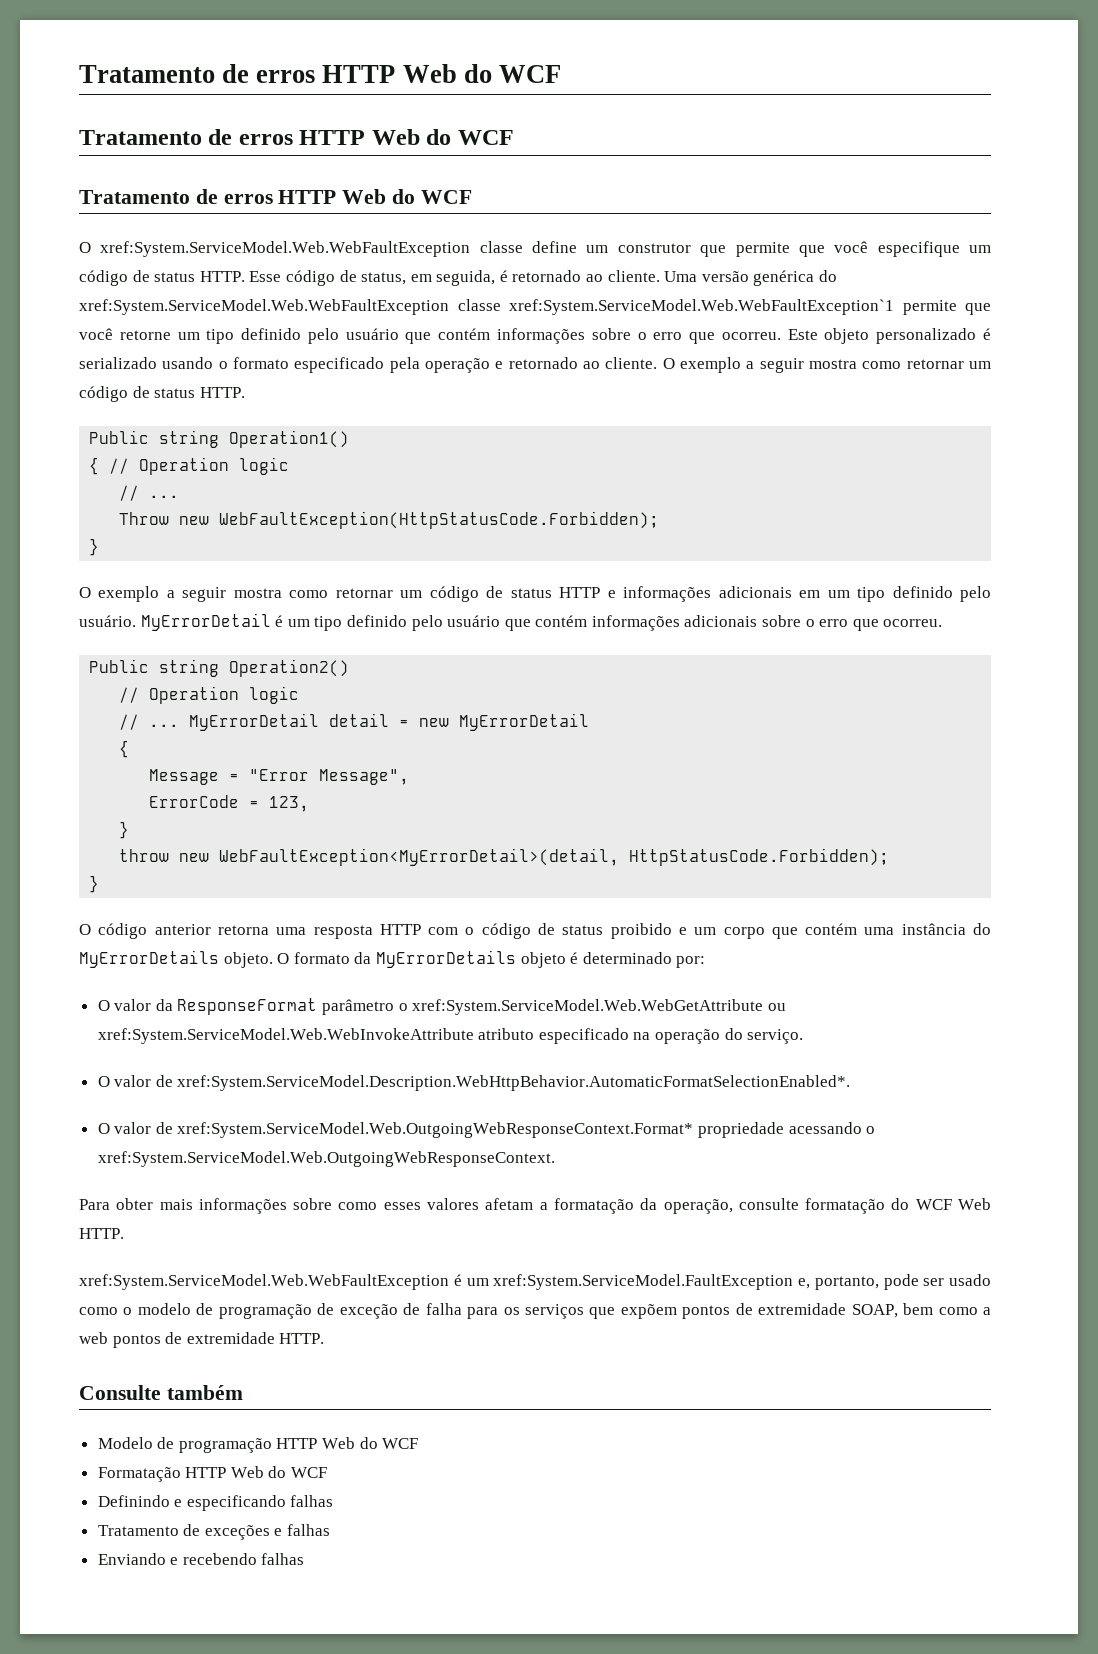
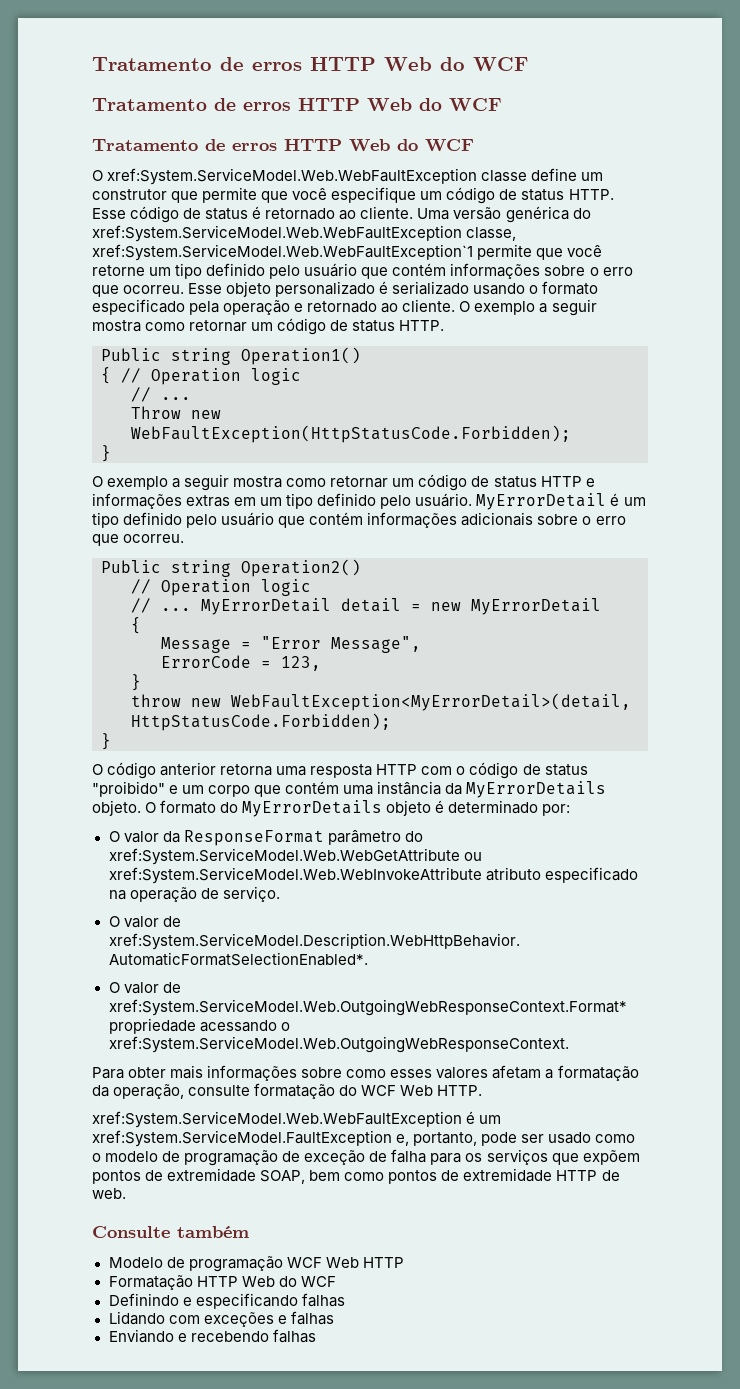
[361,270,496,286] status, em seguida, -> [205,208,249,220] status
[457,299,501,311] classe -> [466,227,517,241] classe,
[787,329,818,340] Este -> [188,283,223,294] Esse
[718,586,792,598] adicionais -> [186,495,231,507] extras
[610,923,672,939] proibido -> [92,781,165,797] "proibido"
[972,923,991,935] do -> [445,783,463,795] da
[354,952,372,964] da -> [220,802,239,813] do
[398,1003,408,1011] o -> [404,831,423,842] do
[724,1028,743,1040] do -> [200,888,219,899] de
[983,1307,992,1315] [79,1332,325,1348] a web pontos de extremidade HTTP. -> [388,1168,620,1184] [92,1188,126,1199] pontos de extremidade HTTP de web.
[276,1437,419,1449] HTTP Web do WCF -> [286,1257,404,1268] WCF Web HTTP
[97,1524,201,1536] Tratamento de -> [108,1311,200,1325] Lidando com

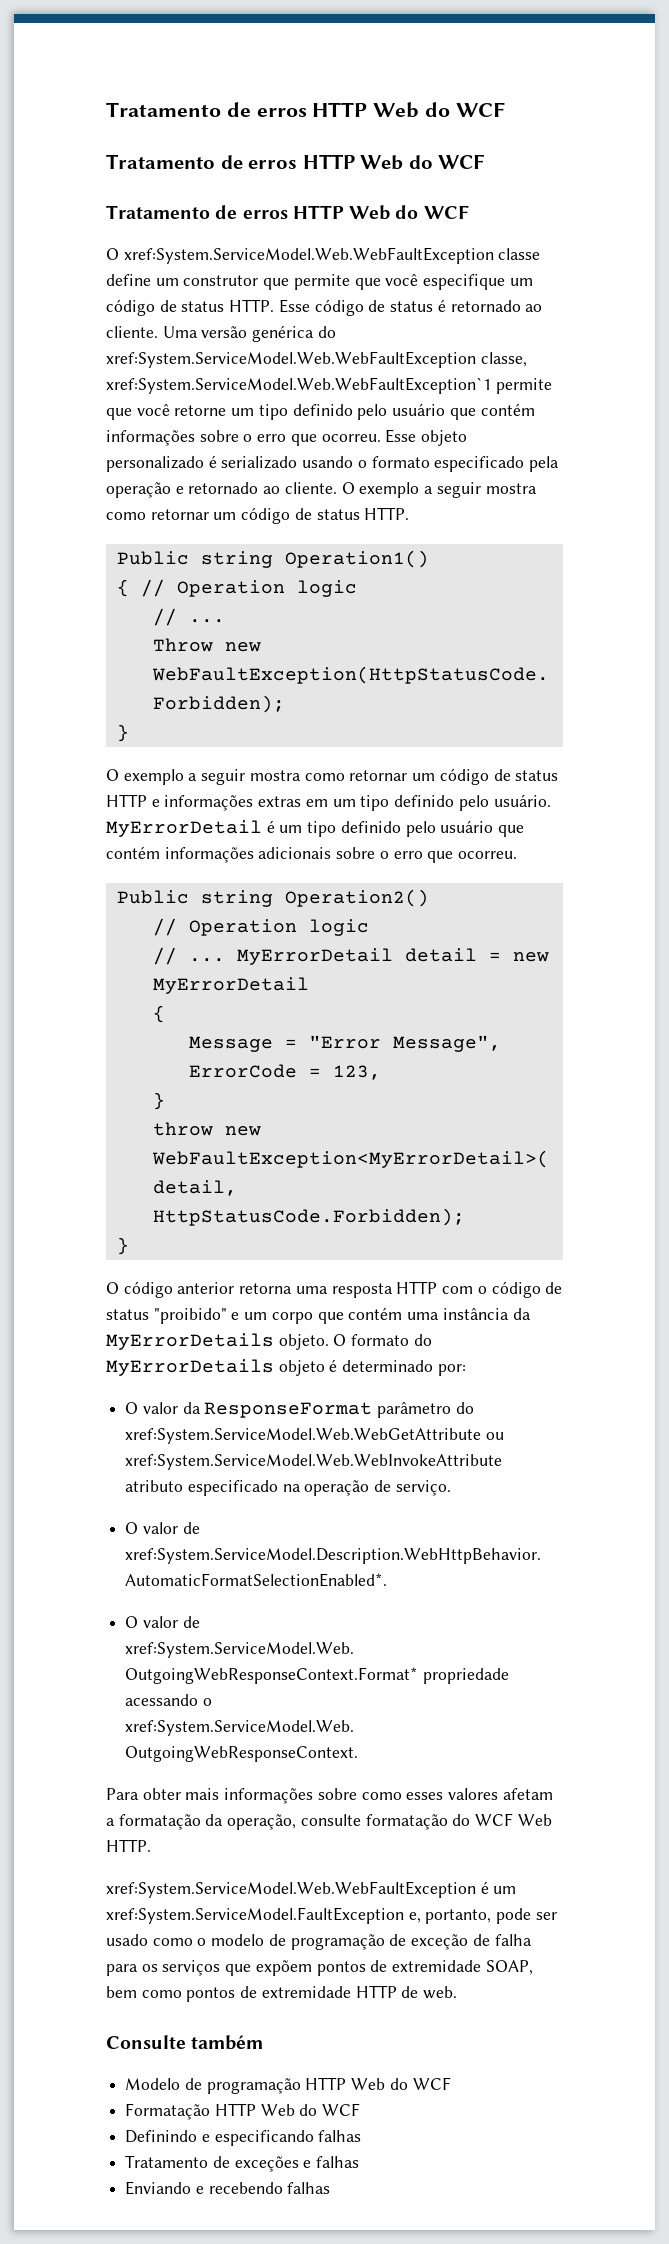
[286,1257,404,1268] WCF Web HTTP -> [305,2077,451,2090] HTTP Web do WCF
[108,1311,200,1325] Lidando com -> [125,2155,230,2168] Tratamento de

